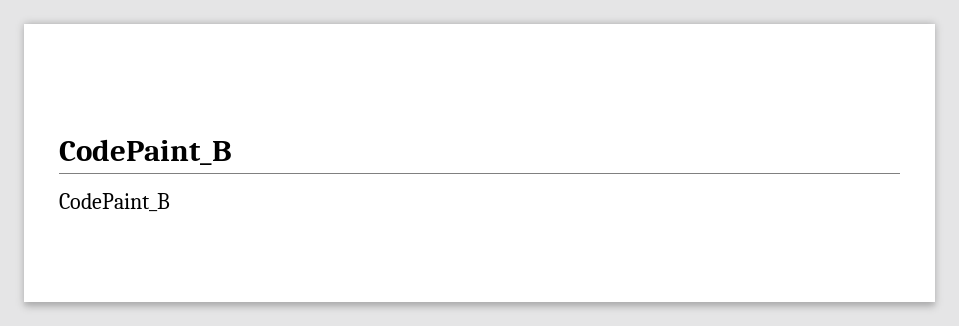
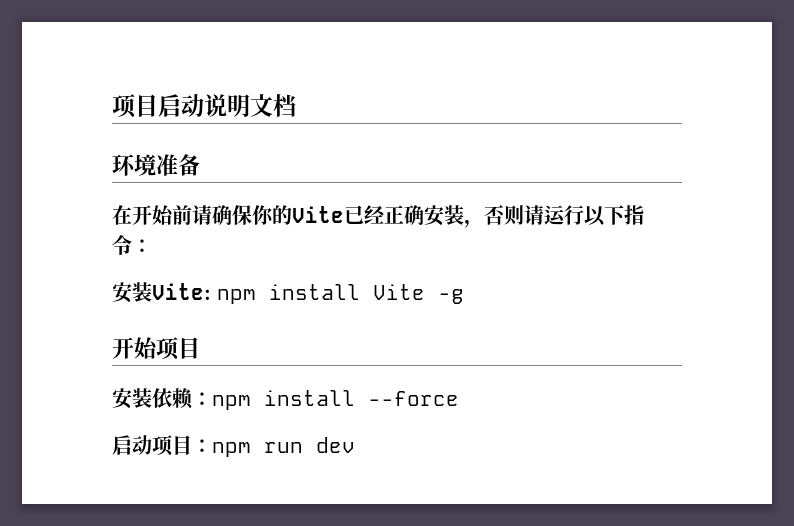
[59,139,232,165] [59,193,170,212] CodePaint_B // CodePaint_B -> [112,94,296,118] [112,154,200,176] [112,205,644,228] [112,235,152,255] [112,282,464,304] [112,337,200,360] [112,388,459,410] [112,435,355,457] 项目启动说明文档 // 环境准备 // 在开始前请确保你的Vite已经正确安装，否则请运行以下指令： // 安装Vite: npm install Vite -g // 开始项目 // 安装依赖：npm install --force // 启动项目：npm run dev

